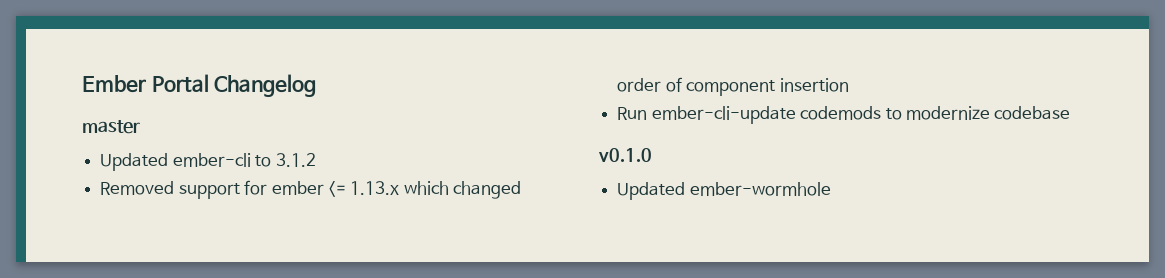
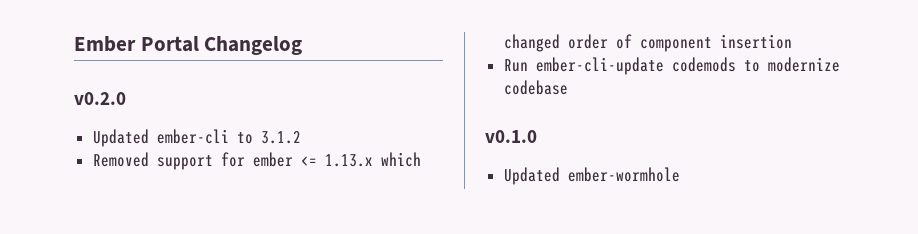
[82,120,140,134] master -> [74,92,126,105] v0.2.0

